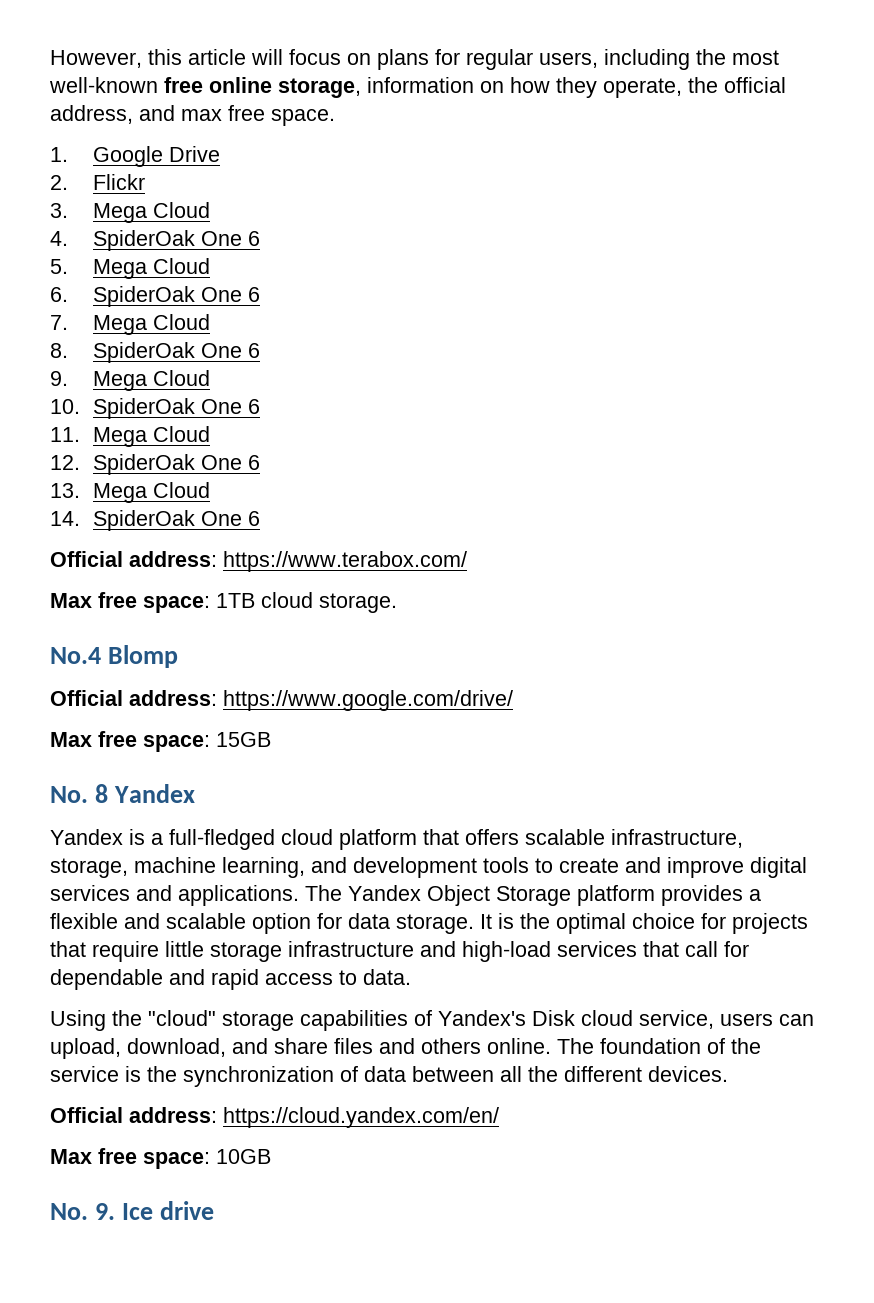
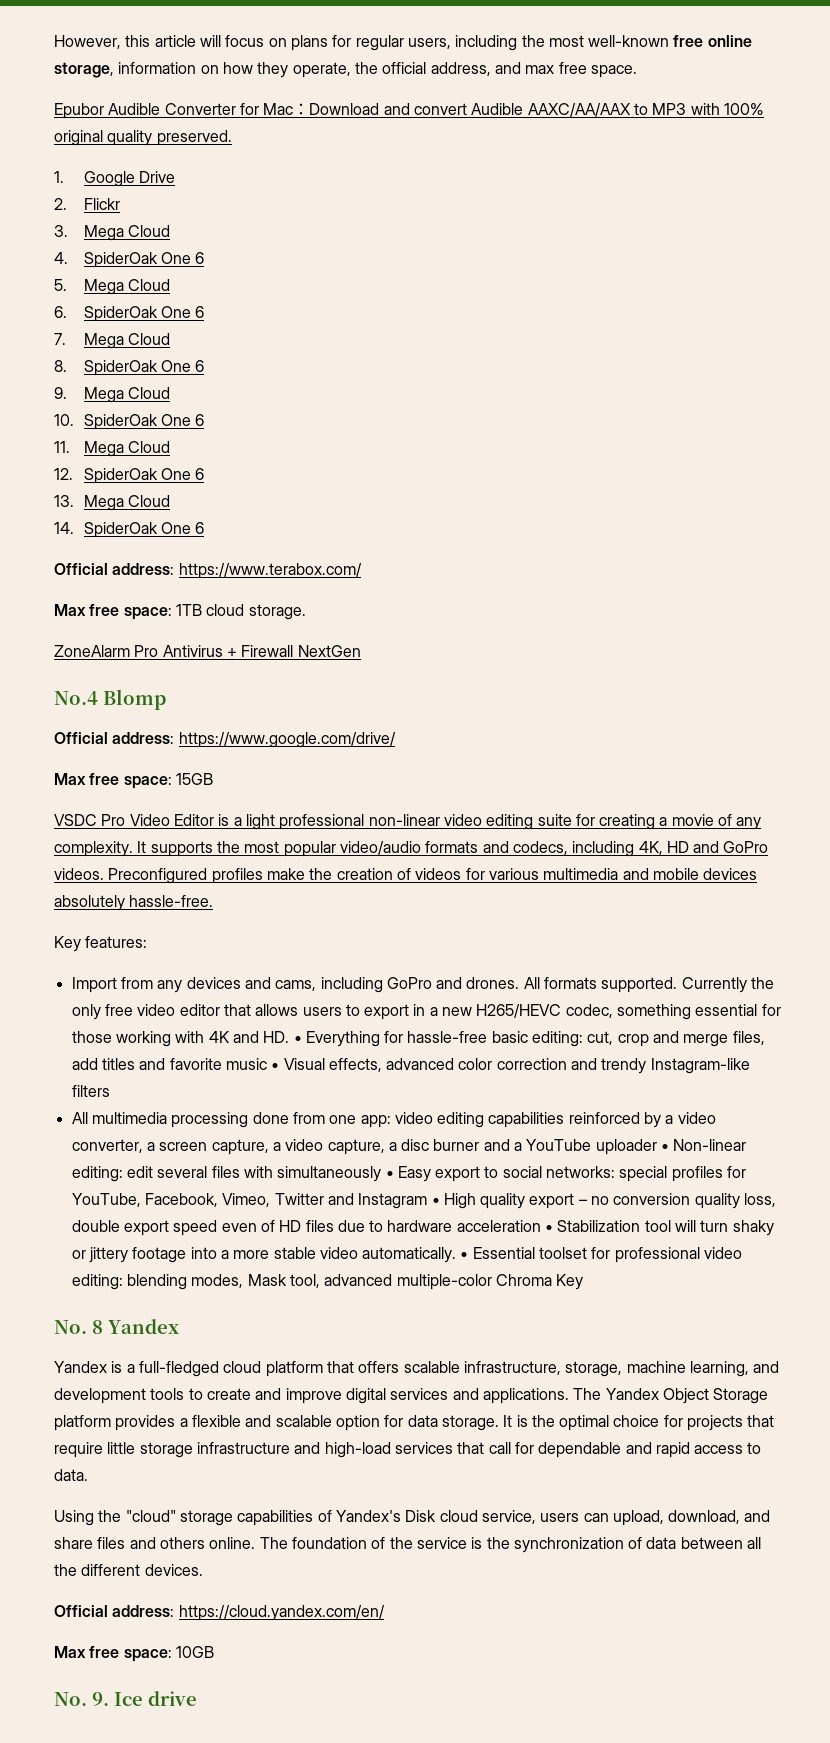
(335, 117) none -> [54,103,764,119] [54,130,232,146] // Epubor Audible Converter for Mac：Download and convert Audible AAXC/AA/AAX to MP3 with 100% original quality preserved.
(397, 603) none -> [54,645,361,657] // ZoneAlarm Pro Antivirus + Firewall NextGen
(271, 739) none -> [54,814,762,830] [54,841,769,857] [54,868,758,884] [54,895,214,911] [54,936,148,952] [71,977,775,993] [71,1004,781,1020] [71,1031,765,1047] [71,1058,750,1074] [71,1085,110,1097] [71,1112,716,1128] [71,1139,747,1155] [71,1166,747,1182] [71,1193,777,1209] [71,1220,774,1236] [71,1247,743,1263] [71,1274,584,1290] // VSDC Pro Video Editor is a light professional non-linear video editing suite for creating a movie of any complexity. It supports the most popular video/audio formats and codecs, including 4K, HD and GoPro videos. Preconfigured profiles make the creation of videos for various multimedia and mobile devices absolutely hassle-free. // Key features: // Import from any devices and cams, including GoPro and drones. All formats supported. Сurrently the only free video editor that allows users to export in a new H265/HEVC codec, something essential for those working with 4K and HD. • Everything for hassle-free basic editing: cut, crop and merge files, add titles and favorite music • Visual effects, advanced color correction and trendy Instagram-like filters // All multimedia processing done from one app: video editing capabilities reinforced by a video converter, a screen capture, a video capture, a disc burner and a YouTube uploader • Non-linear editing: edit several files with simultaneously • Easy export to social networks: special profiles for YouTube, Facebook, Vimeo, Twitter and Instagram • High quality export – no conversion quality loss, double export speed even of HD files due to hardware acceleration • Stabilization tool will turn shaky or jittery footage into a more stable video automatically. • Essential toolset for professional video editing: blending modes, Mask tool, advanced multiple-color Chroma Key

